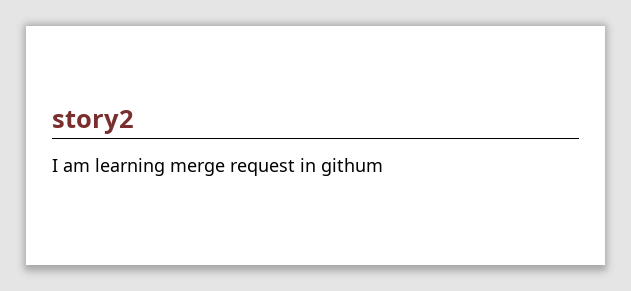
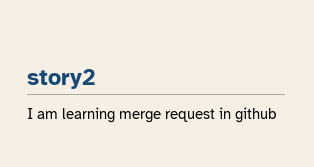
[321,158,383,176] githum -> [235,107,276,123] github

